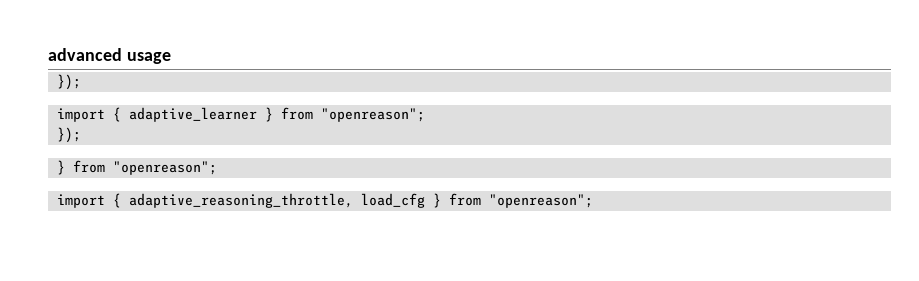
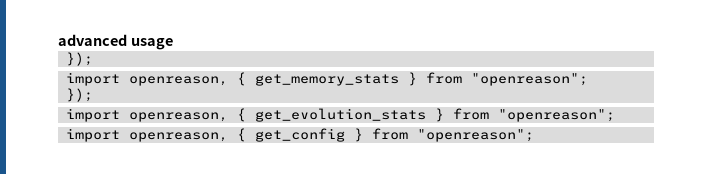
[112,107,257,122] { adaptive_learner -> [128,72,399,86] openreason, { get_memory_stats
(81, 135) none -> [65,108,426,122] import openreason, { get_evolution_stats
[112,193,425,208] { adaptive_reasoning_throttle, load_cfg -> [128,128,345,142] openreason, { get_config

